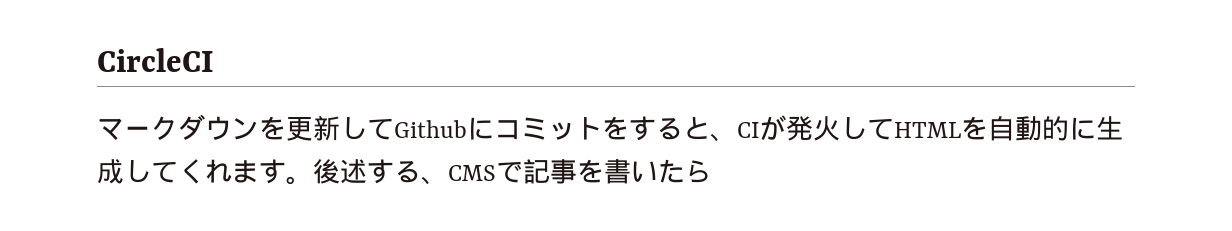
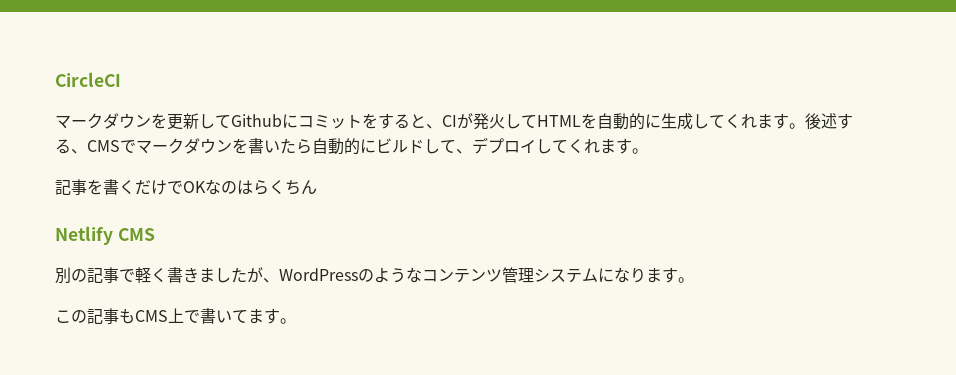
[523,159,712,184] 記事を書いたら -> [136,137,648,155] [55,179,317,195] [55,226,155,245] [55,267,694,284] [55,308,296,324] マークダウンを書いたら自動的にビルドして、デプロイしてくれます。 // 記事を書くだけでOKなのはらくちん // Netlify CMS // 別の記事で軽く書きましたが、WordPressのようなコンテンツ管理システムになります。 // この記事もCMS上で書いてます。

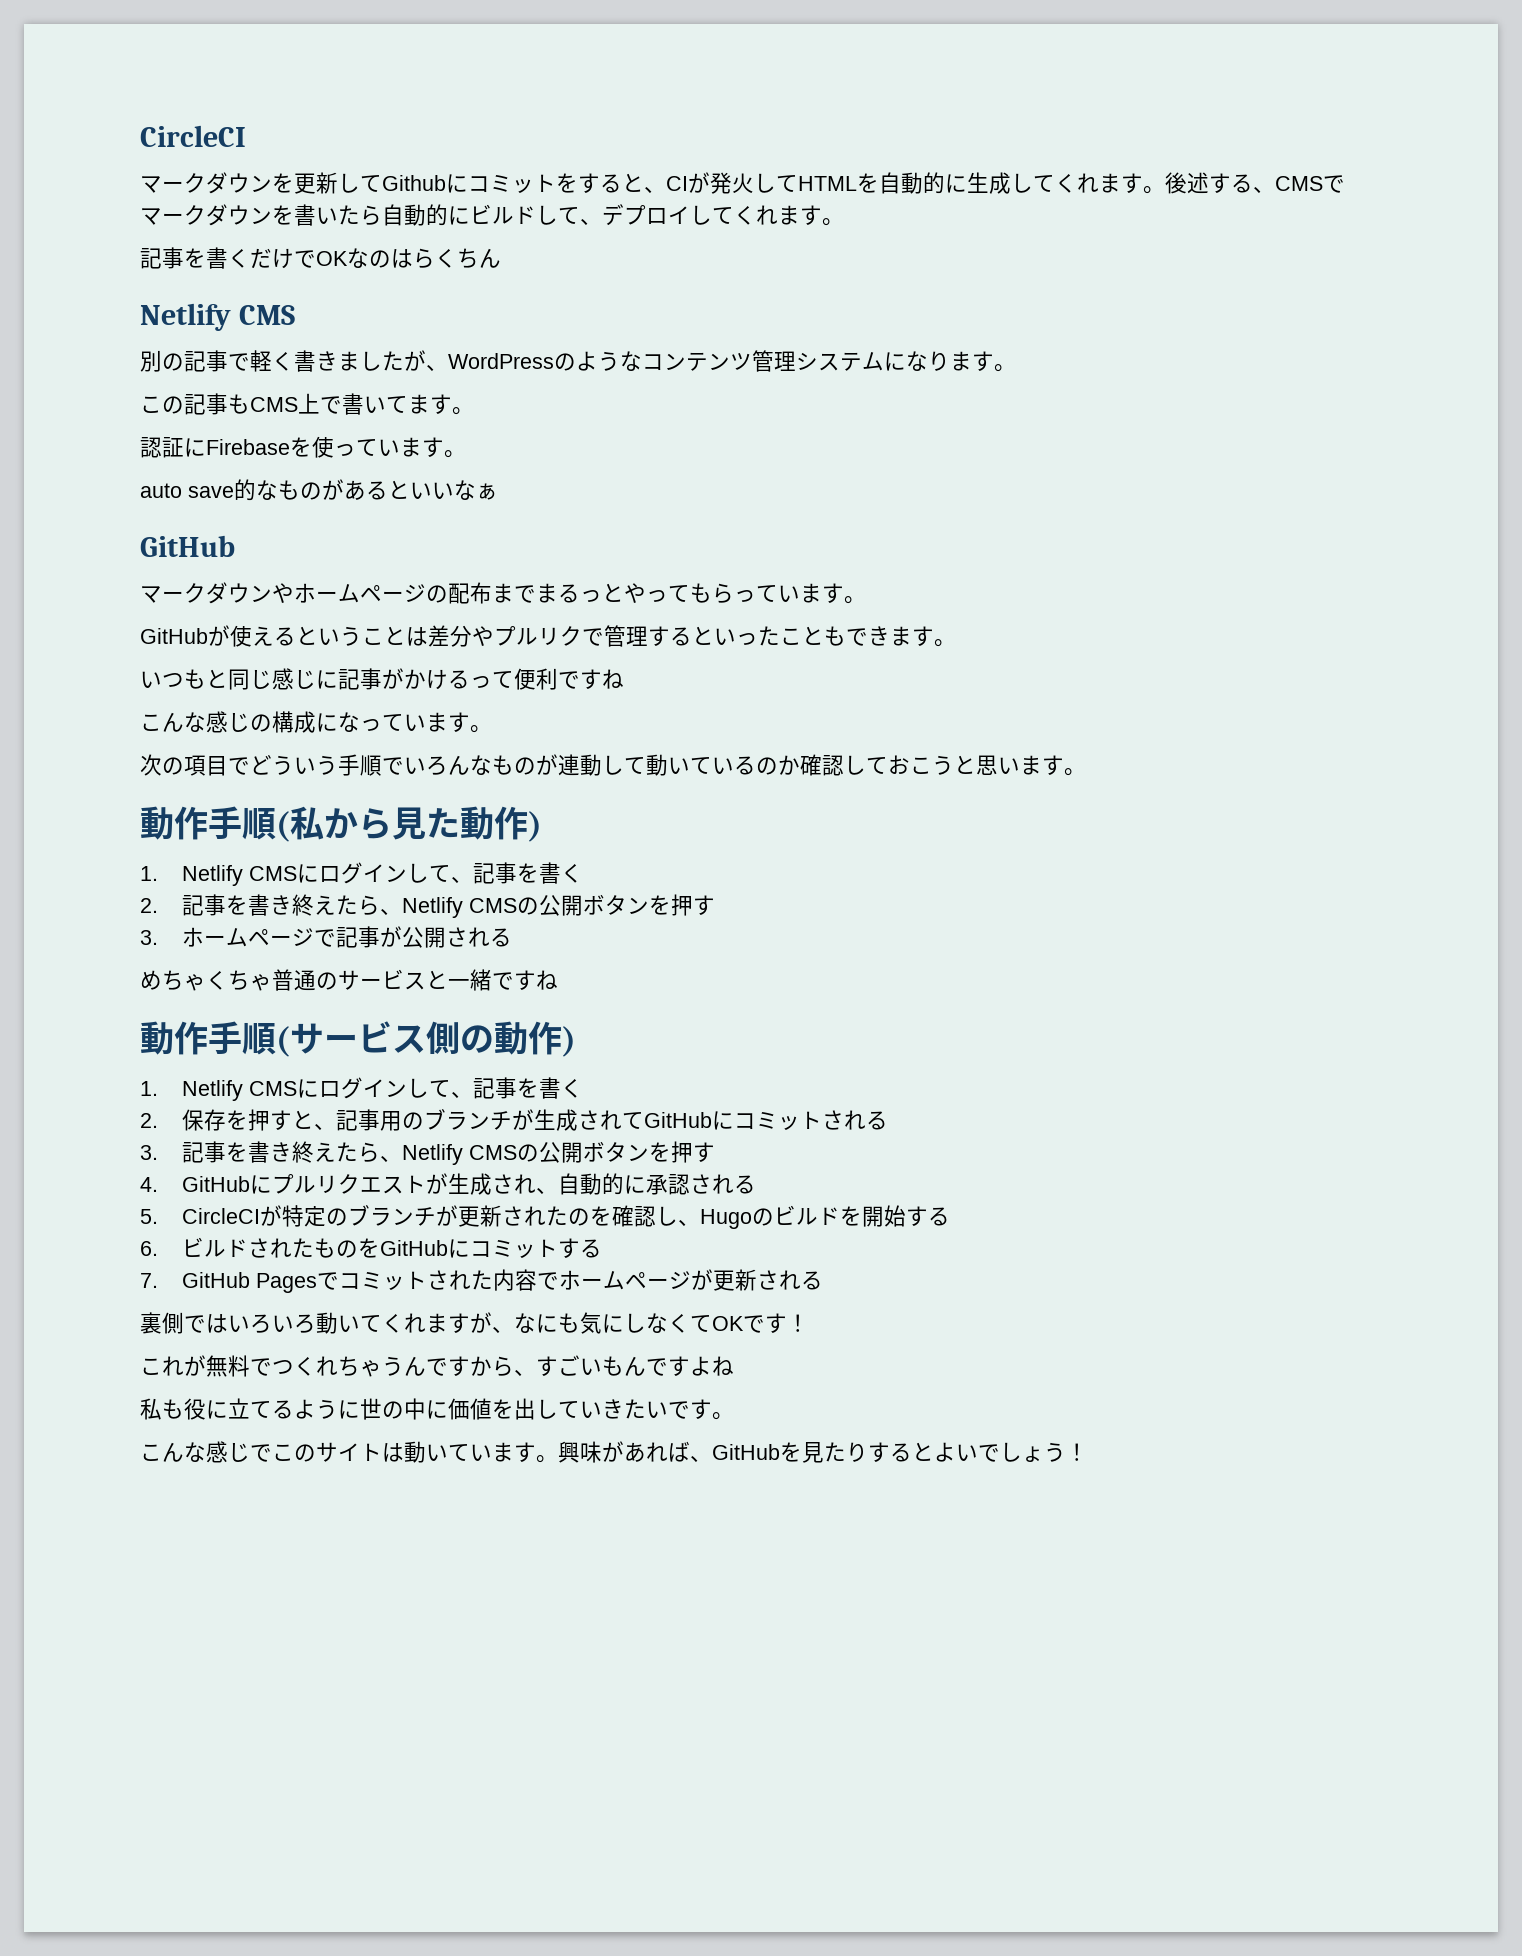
(296, 321) none -> [140,436,466,458] [140,479,498,501] [140,535,235,557] [140,582,866,604] [140,625,956,647] [140,668,624,690] [140,711,492,733] [140,754,1086,776] [140,806,542,842] [140,862,584,886] [140,894,716,918] [140,926,513,948] [140,969,558,991] [140,1021,576,1057] [140,1077,584,1101] [140,1109,889,1131] [140,1141,716,1165] [140,1173,757,1195] [140,1205,951,1229] [140,1237,603,1258] [140,1269,824,1293] [140,1312,809,1334] [140,1355,734,1377] [140,1398,734,1420] [140,1441,1088,1463] // 認証にFirebaseを使っています。 // auto save的なものがあるといいなぁ // GitHub // マークダウンやホームページの配布までまるっとやってもらっています。 // GitHubが使えるということは差分やプルリクで管理するといったこともできます。 // いつもと同じ感じに記事がかけるって便利ですね // こんな感じの構成になっています。 // 次の項目でどういう手順でいろんなものが連動して動いているのか確認しておこうと思います。 // 動作手順(私から見た動作) // 1. Netlify CMSにログインして、記事を書く // 2.記事を書き終えたら、Netlify CMSの公開ボタンを押す // 3.ホームページで記事が公開される // めちゃくちゃ普通のサービスと一緒ですね // 動作手順(サービス側の動作) // 1. Netlify CMSにログインして、記事を書く // 2.保存を押すと、記事用のブランチが生成されてGitHubにコミットされる // 3.記事を書き終えたら、Netlify CMSの公開ボタンを押す // 4. GitHubにプルリクエストが生成され、自動的に承認される // 5. CircleCIが特定のブランチが更新されたのを確認し、Hugoのビルドを開始する // 6.ビルドされたものをGitHubにコミットする // 7. GitHub Pagesでコミットされた内容でホームページが更新される // 裏側ではいろいろ動いてくれますが、なにも気にしなくてOKです！ // これが無料でつくれちゃうんですから、すごいもんですよね // 私も役に立てるように世の中に価値を出していきたいです。 // こんな感じでこのサイトは動いています。興味があれば、GitHubを見たりするとよいでしょう！

